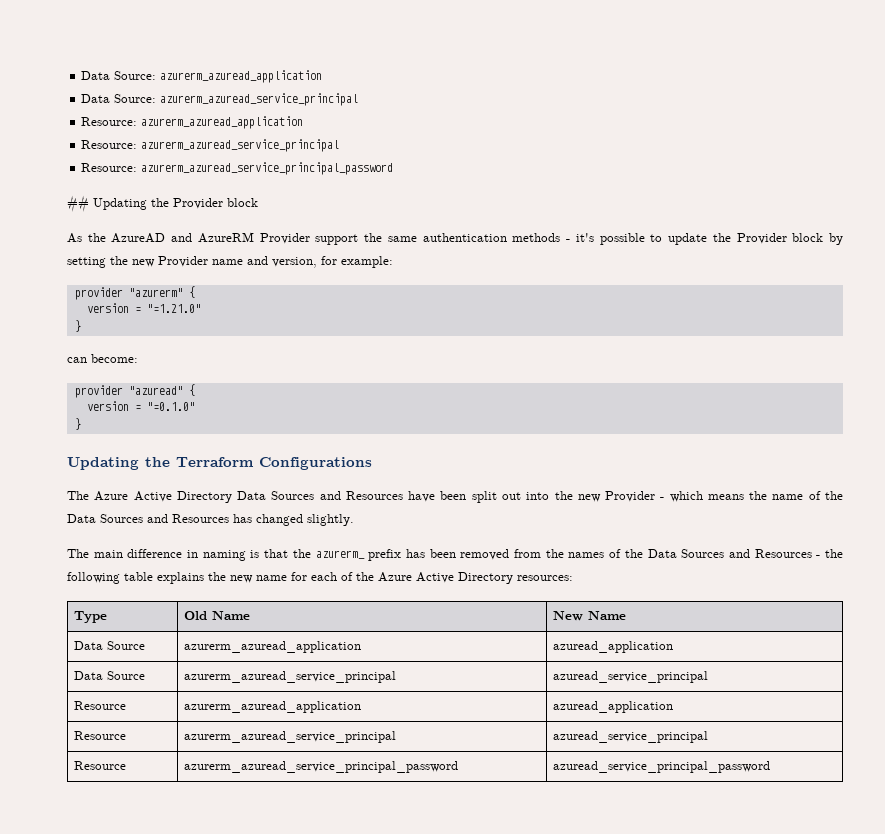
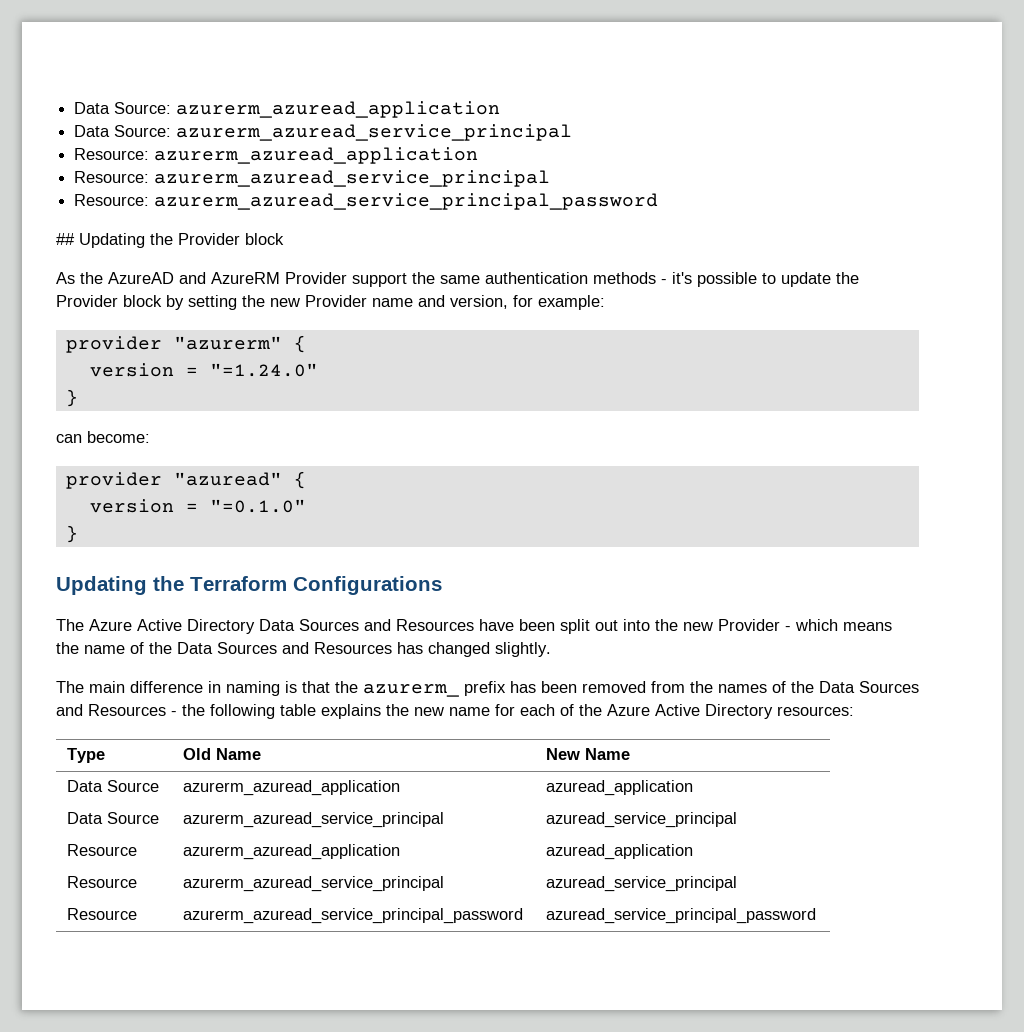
[146,304,201,313] "=1.21.0" -> [209,363,318,377] "=1.24.0"

